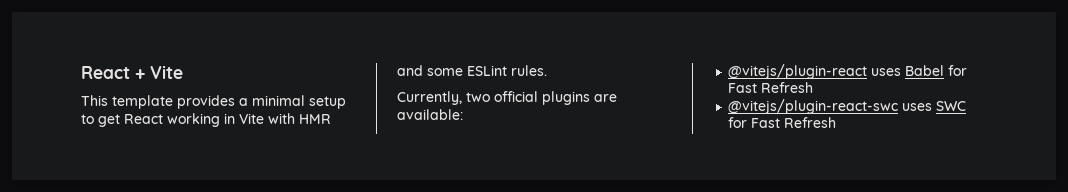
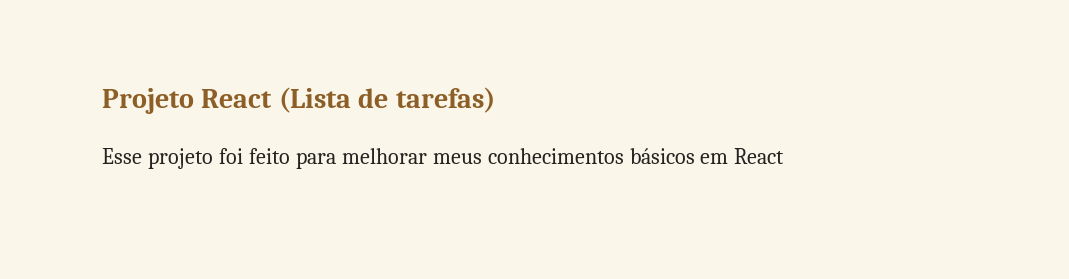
[81,65,183,79] [81,95,346,109] [81,113,331,127] [397,65,547,76] [397,91,617,105] [397,109,463,120] [728,64,968,79] [728,82,814,93] [728,99,967,114] [728,117,837,128] React + Vite // This template provides a minimal setup to get React working in Vite with HMR and some ESLint rules. // Currently, two official plugins are available: // @vitejs/plugin-react uses Babel for Fast Refresh // @vitejs/plugin-react-swc uses SWC for Fast Refresh -> [102,87,495,114] [102,148,785,169] Projeto React (Lista de tarefas) // Esse projeto foi feito para melhorar meus conhecimentos básicos em React

